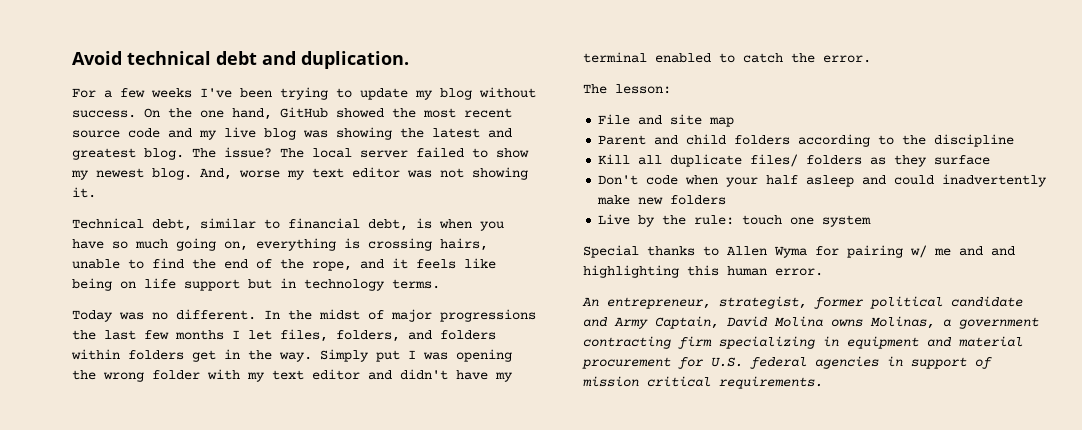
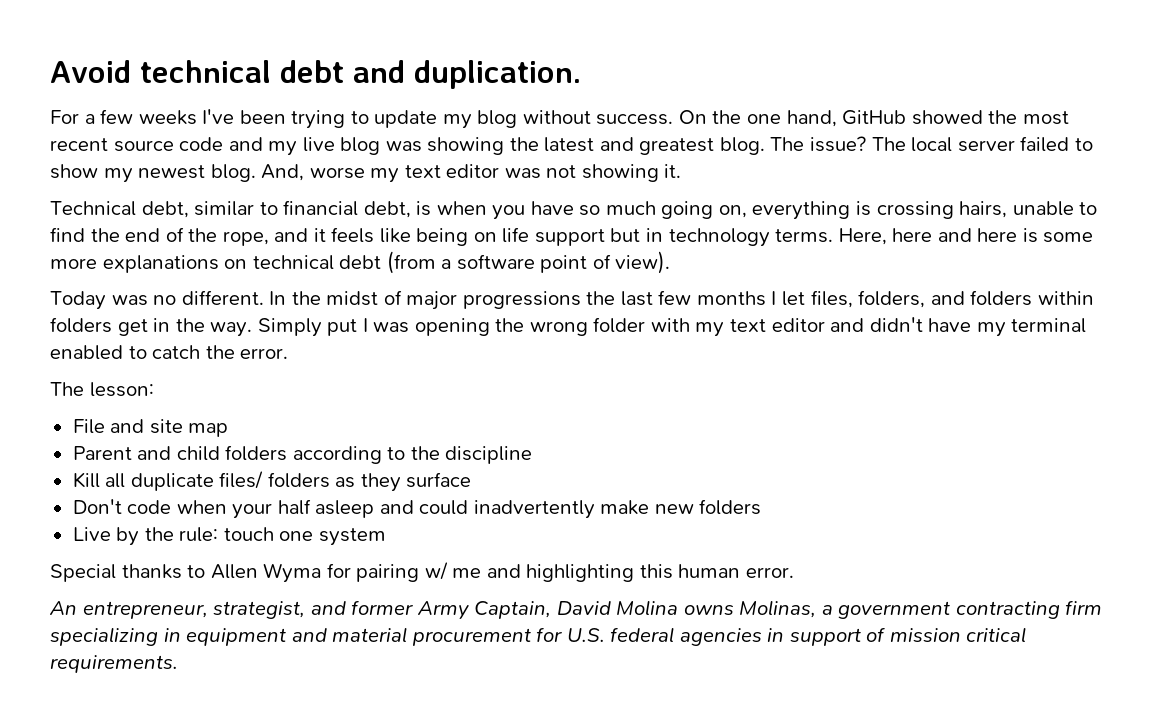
(440, 284) none -> [838,228,1094,245] [50,251,671,274] Here, here and here is some more explanations on technical debt (from a software point of view).
[991,246,1015,256] and -> (521, 571) none
[814,296,1023,309] [583,317,608,327] former political candidate and -> [310,600,414,615] and former

